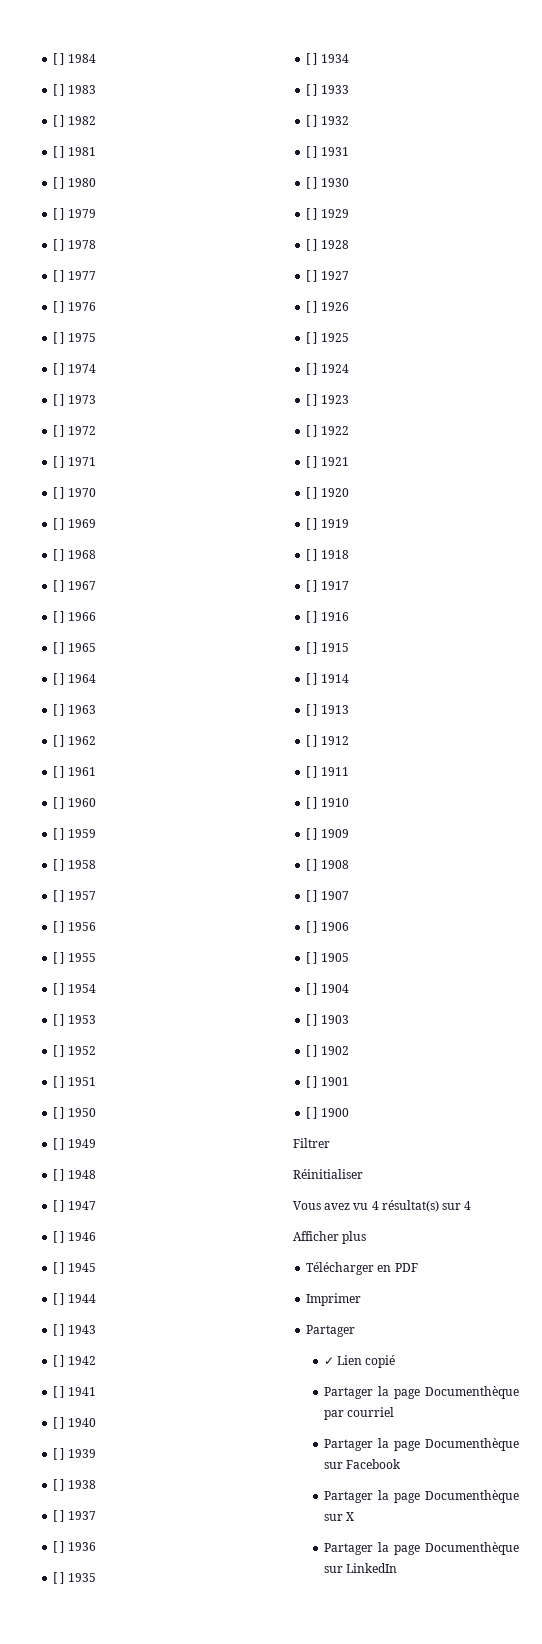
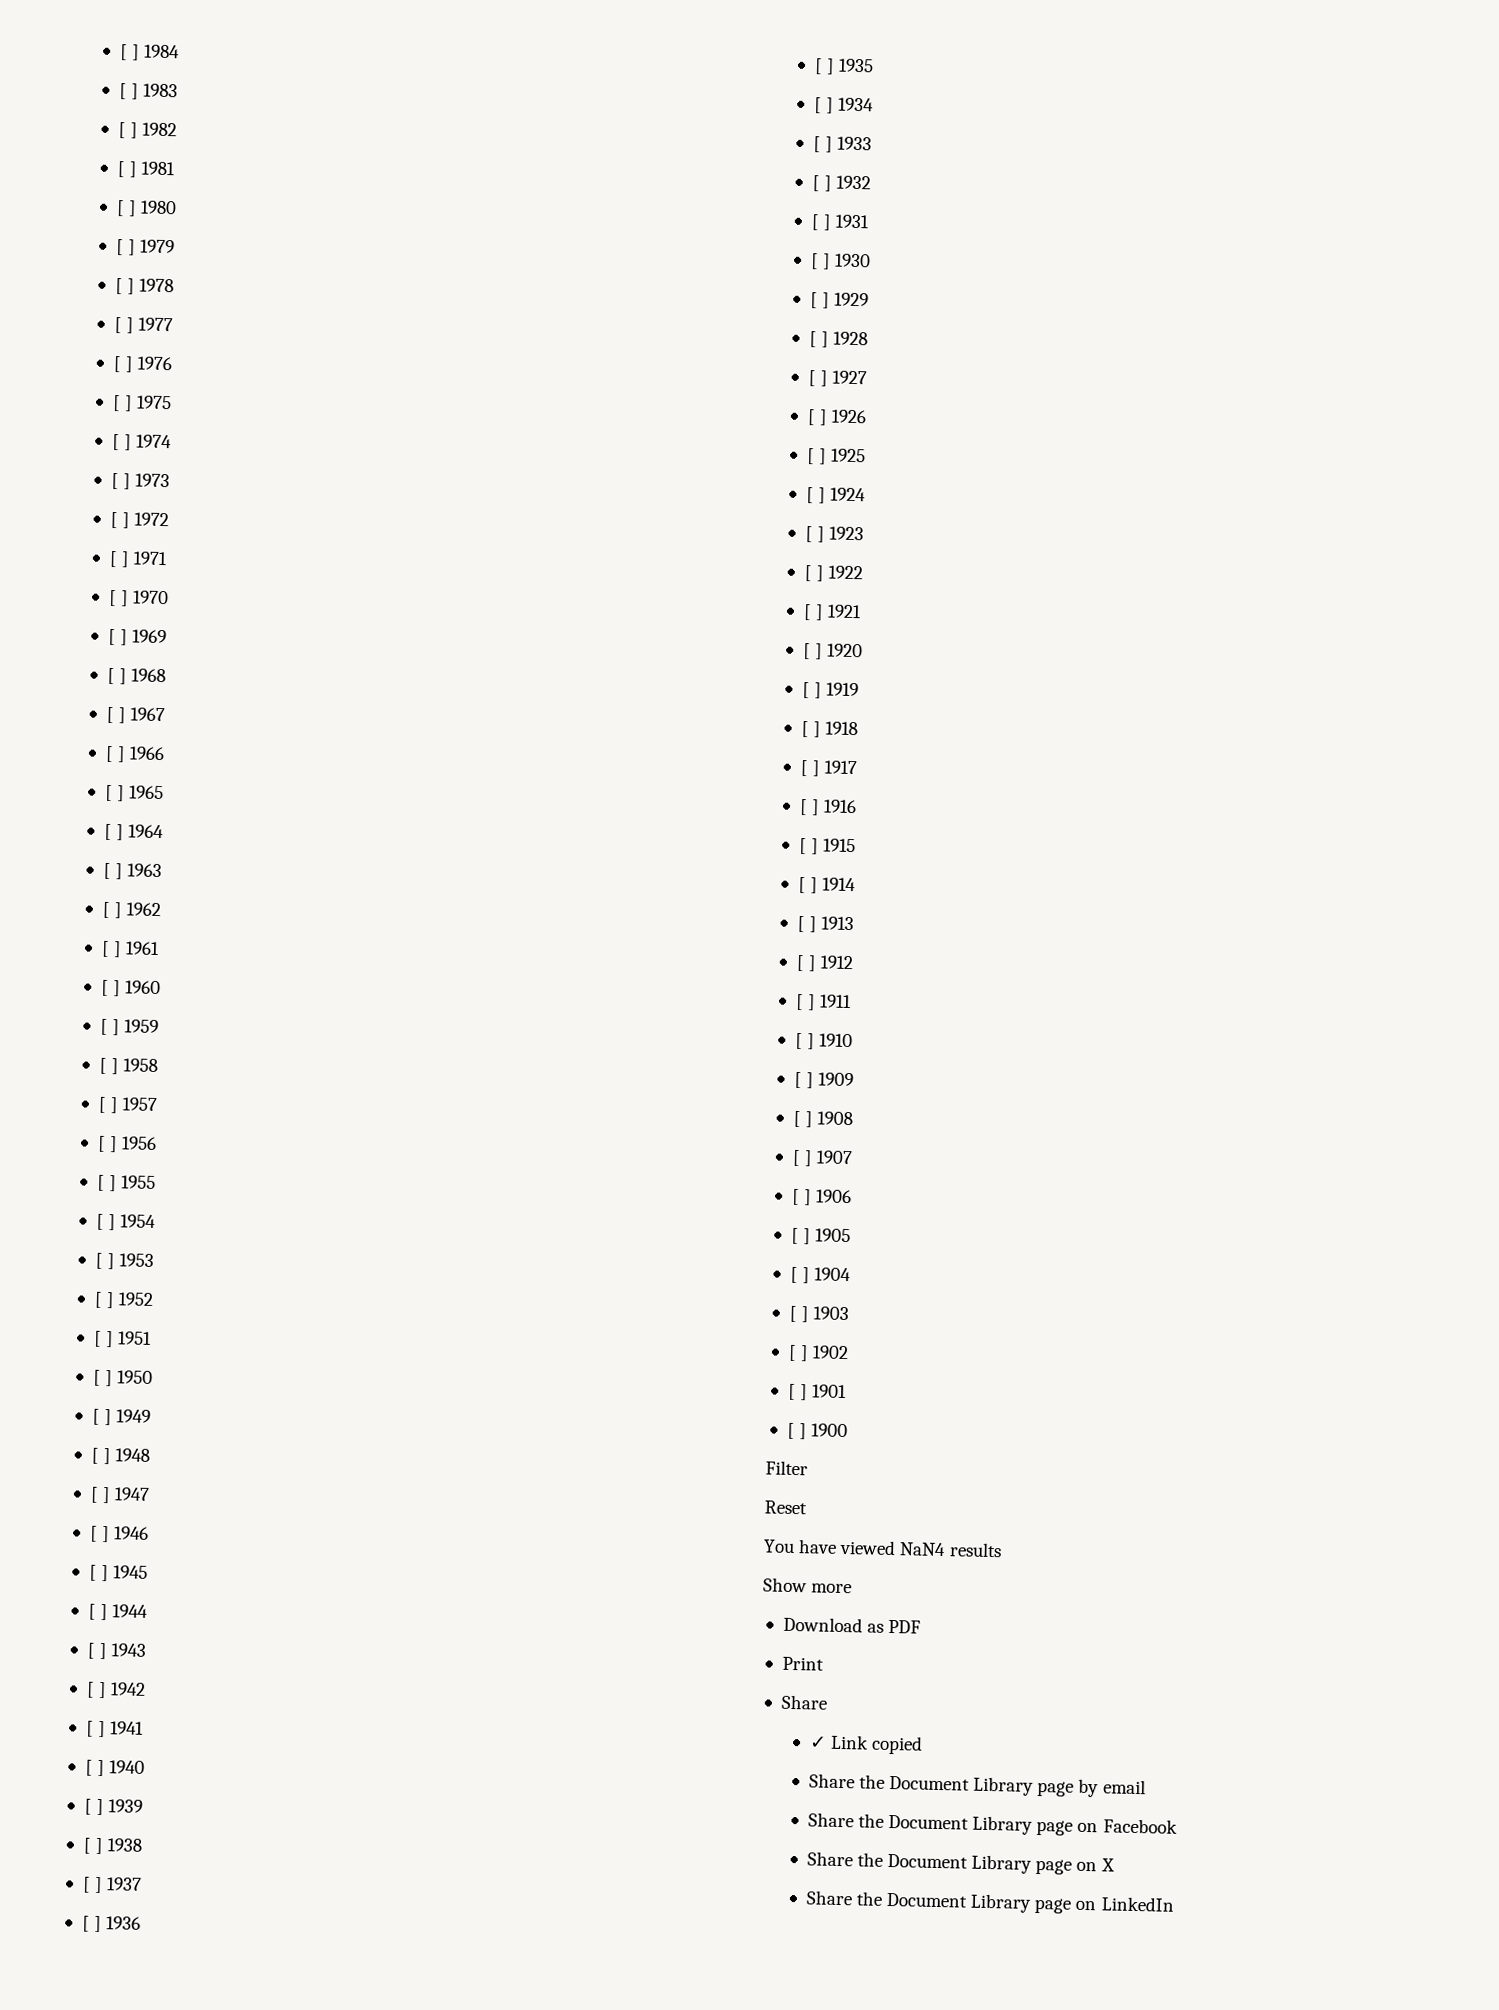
[293,1138,330,1148] [293,1169,363,1179] [293,1200,472,1212] [293,1231,367,1244] [306,1262,392,1275] Filtrer // Réinitialiser // Vous avez vu 4 résultat(s) sur 4 // Afficher plus // Télécharger en -> [765,1460,808,1476] [764,1500,807,1515] [763,1539,1002,1558] [763,1577,853,1594] [782,1616,885,1633] Filter // Reset // You have viewed NaN4 results // Show more // Download as
[306,1293,362,1306] [306,1325,356,1337] Imprimer // Partager -> [781,1656,824,1671] [780,1694,828,1710] Print // Share
[337,1355,396,1368] [323,1386,519,1399] [323,1407,395,1420] [323,1438,519,1451] [323,1459,402,1469] [323,1490,519,1503] [323,1512,355,1521] [323,1542,519,1555] [323,1566,343,1573] Lien copié // Partager la page Documenthèque par courriel // Partager la page Documenthèque sur Facebook // Partager la page Documenthèque sur X // Partager la page Documenthèque sur -> [829,1734,924,1755] [808,1773,1146,1798] [807,1812,1178,1836] [806,1851,1115,1875] [805,1890,1097,1914] Link copied // Share the Document Library page by email // Share the Document Library page on Facebook // Share the Document Library page on X // Share the Document Library page on

